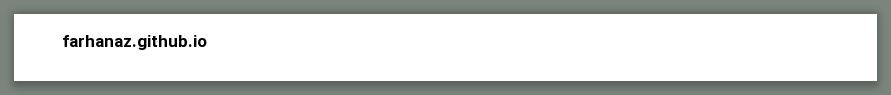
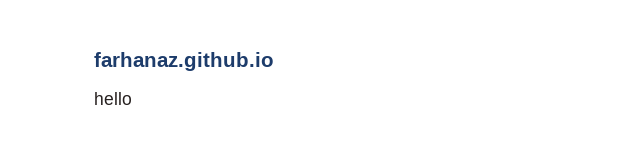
(207, 42) none -> [94,92,132,105] // hello

